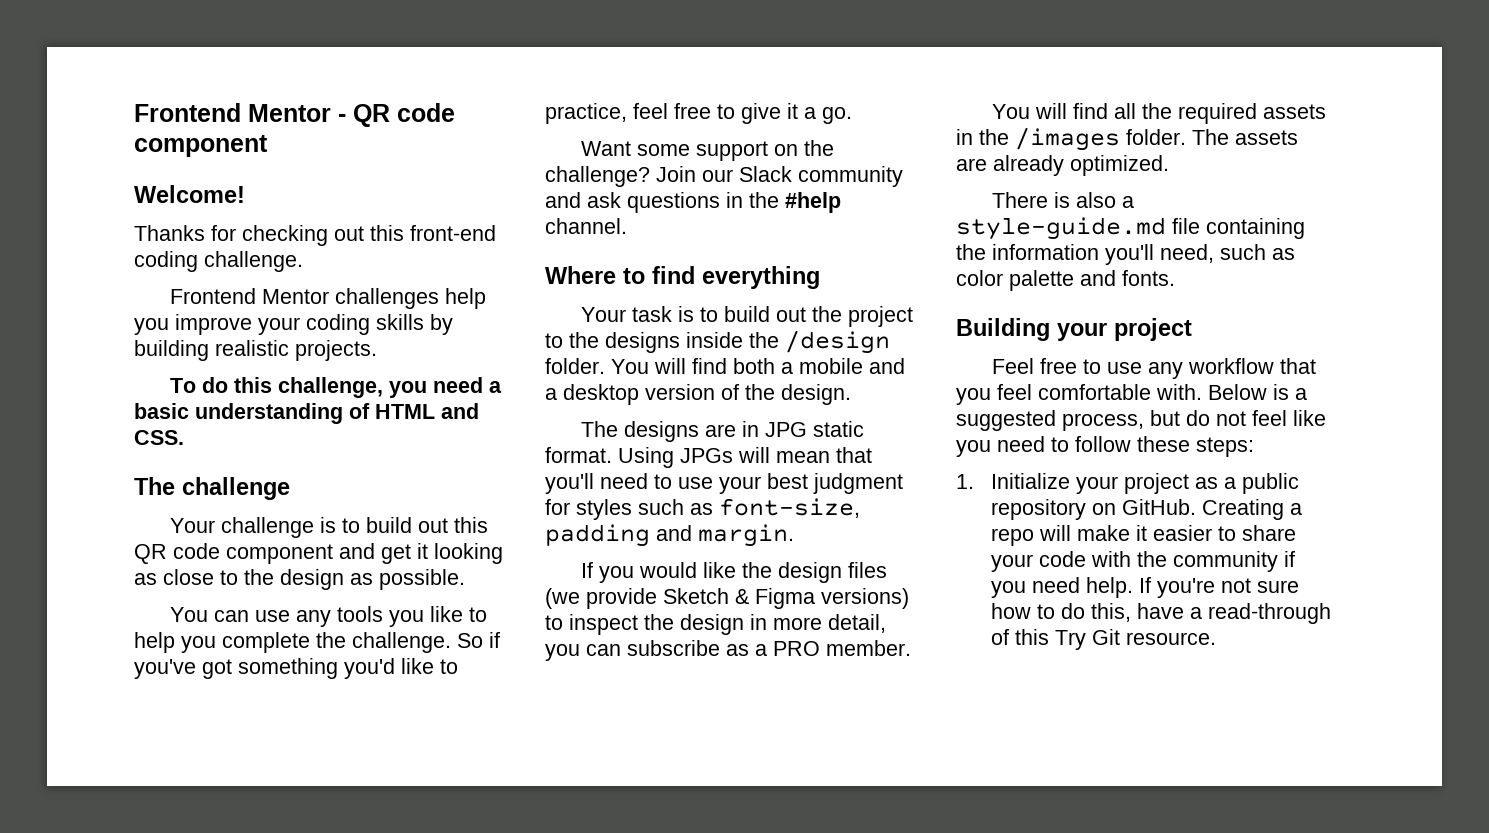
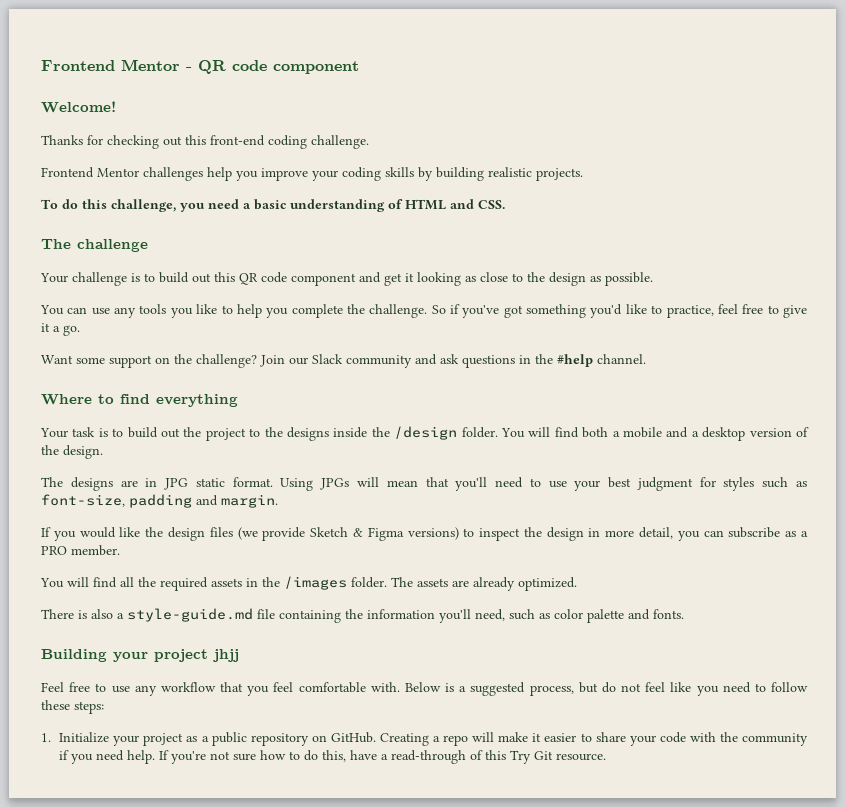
(1192, 329) none -> [213,649,239,662] jhjj

